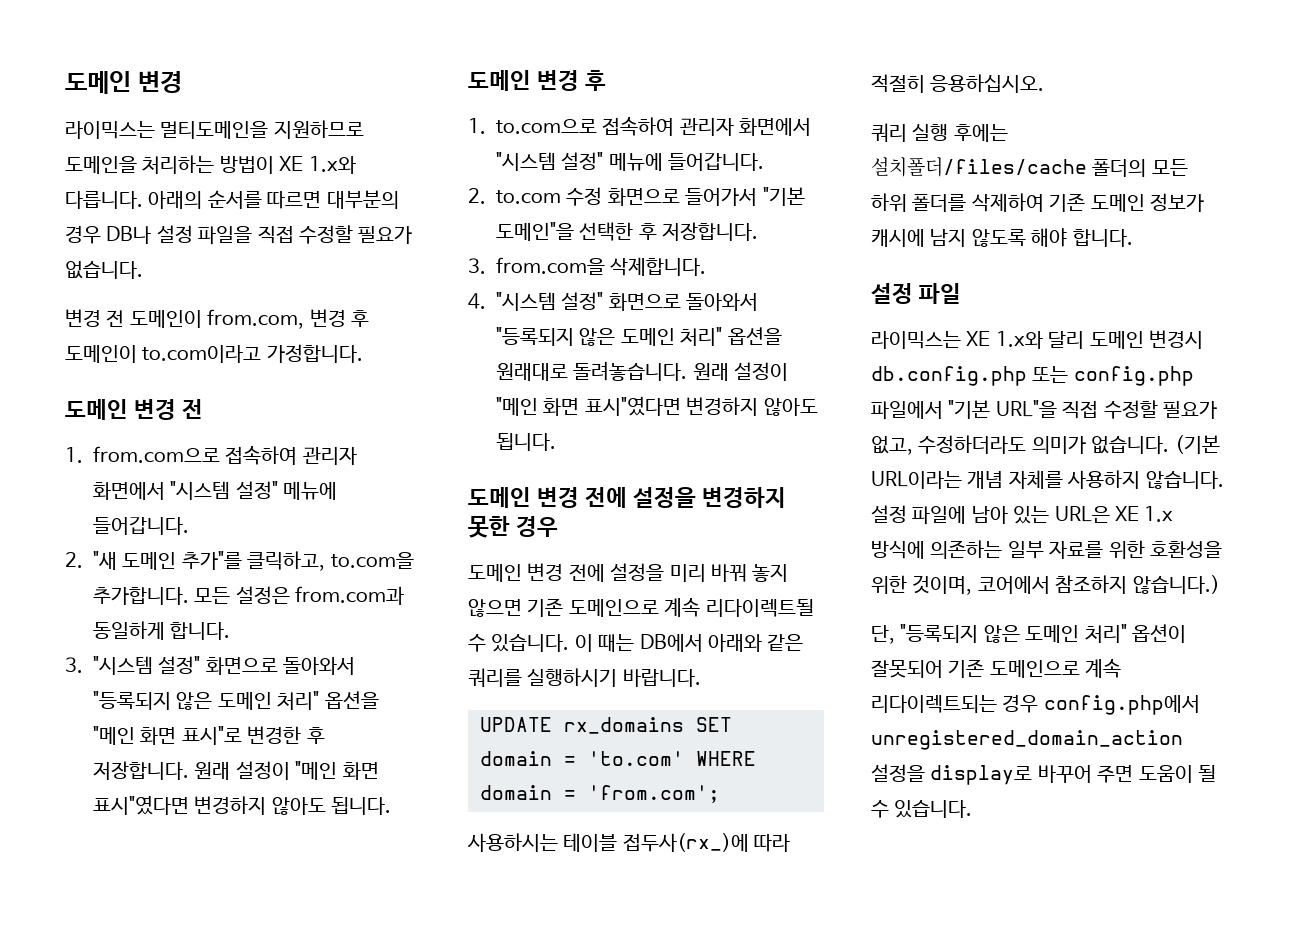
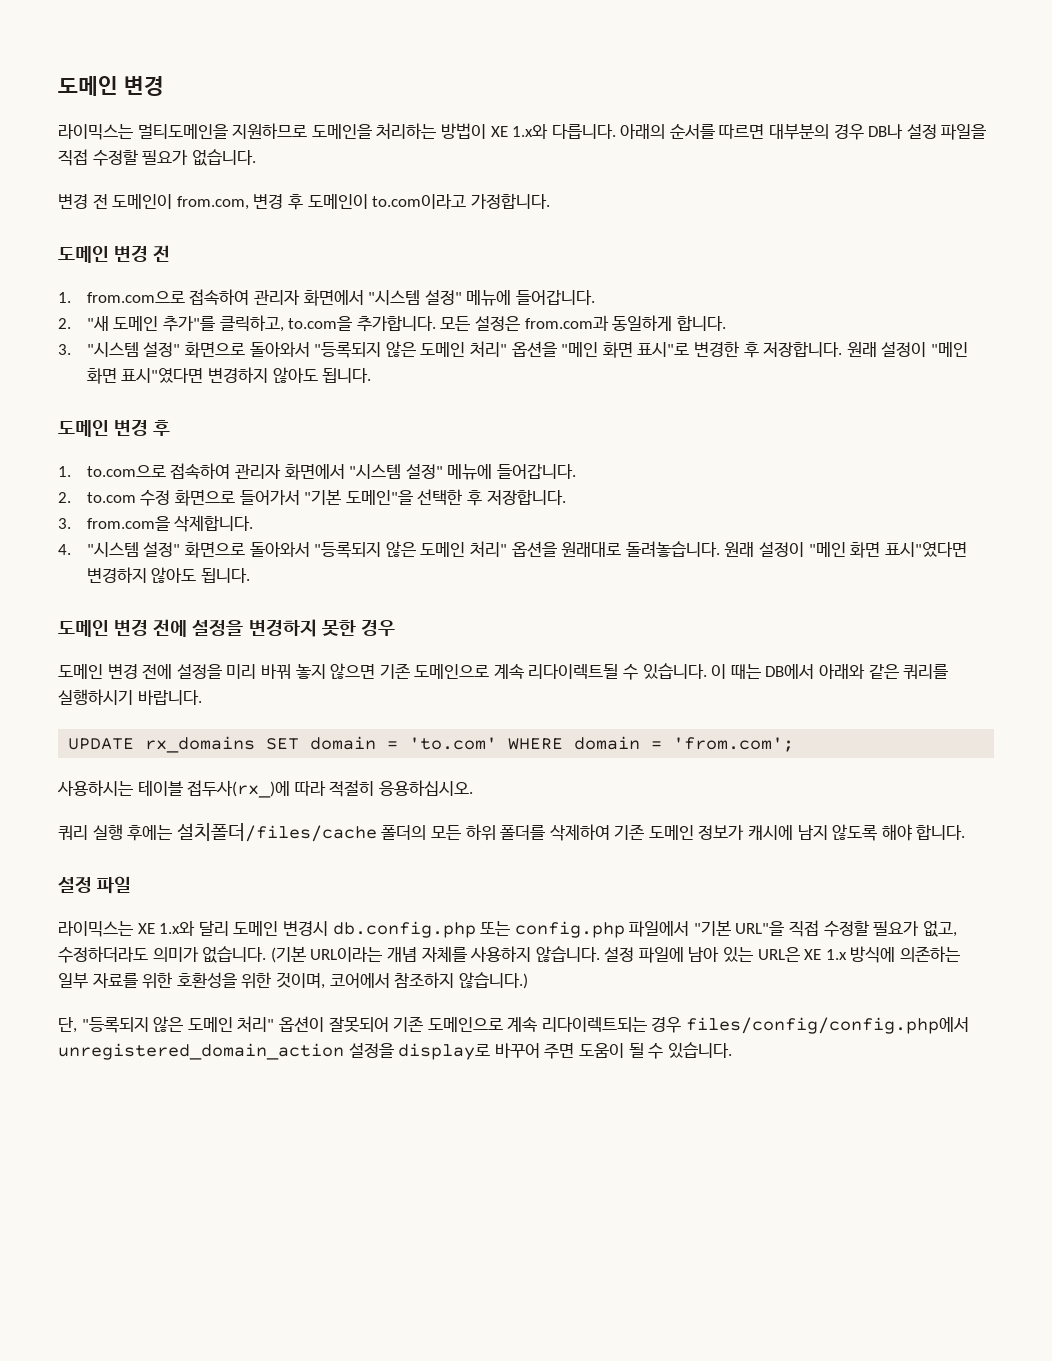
[1043,695,1200,715] config.php에서 -> [686,1017,970,1034] files/config/config.php에서

